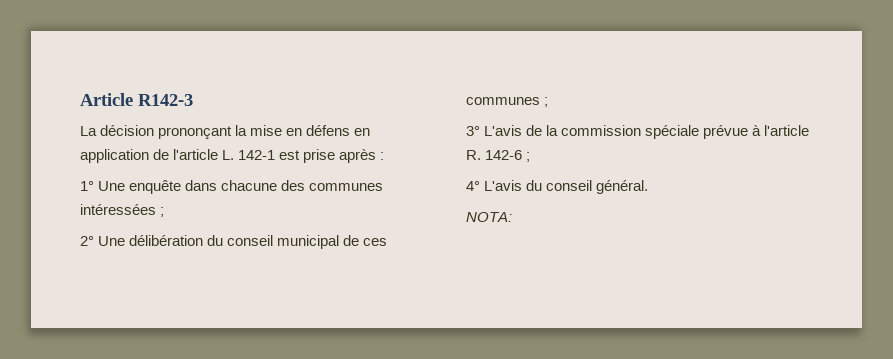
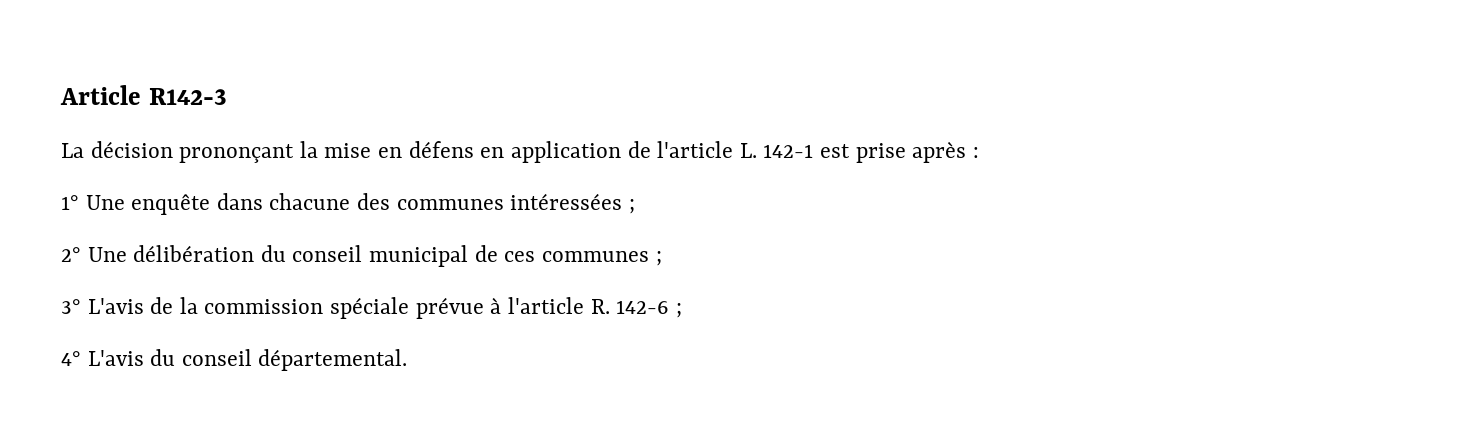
[596,180,649,194] [466,212,512,222] général. // NOTA: -> [258,349,408,371] départemental.

